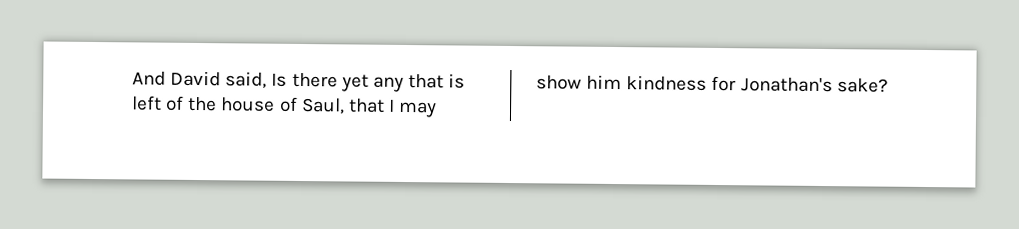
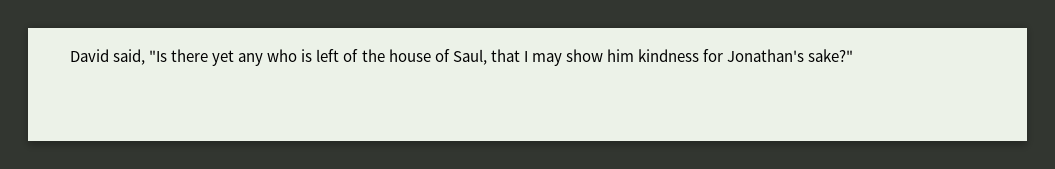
[132,71,166,86] And -> (70, 55) none
[271,73,288,87] Is -> [149,50,168,62] "Is
[407,74,444,89] that -> [267,49,298,62] who
[836,78,888,93] sake? -> [808,49,854,62] sake?"

